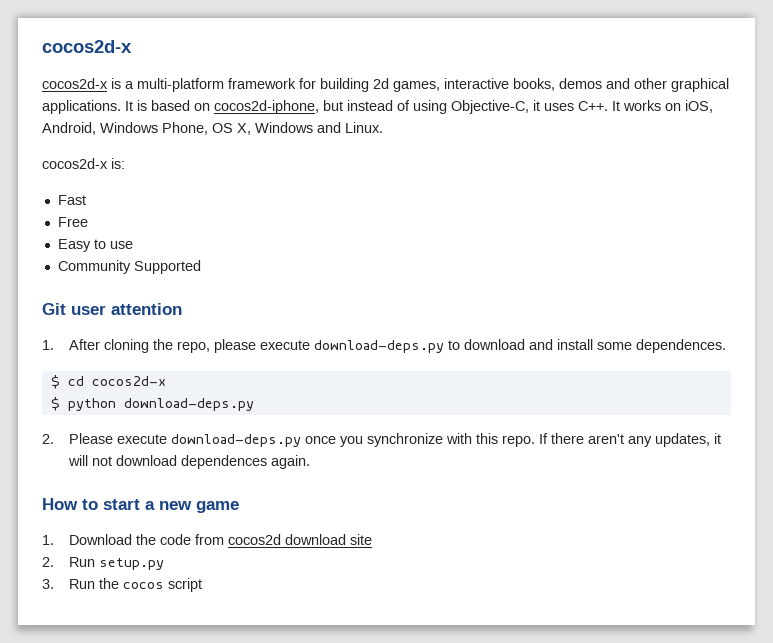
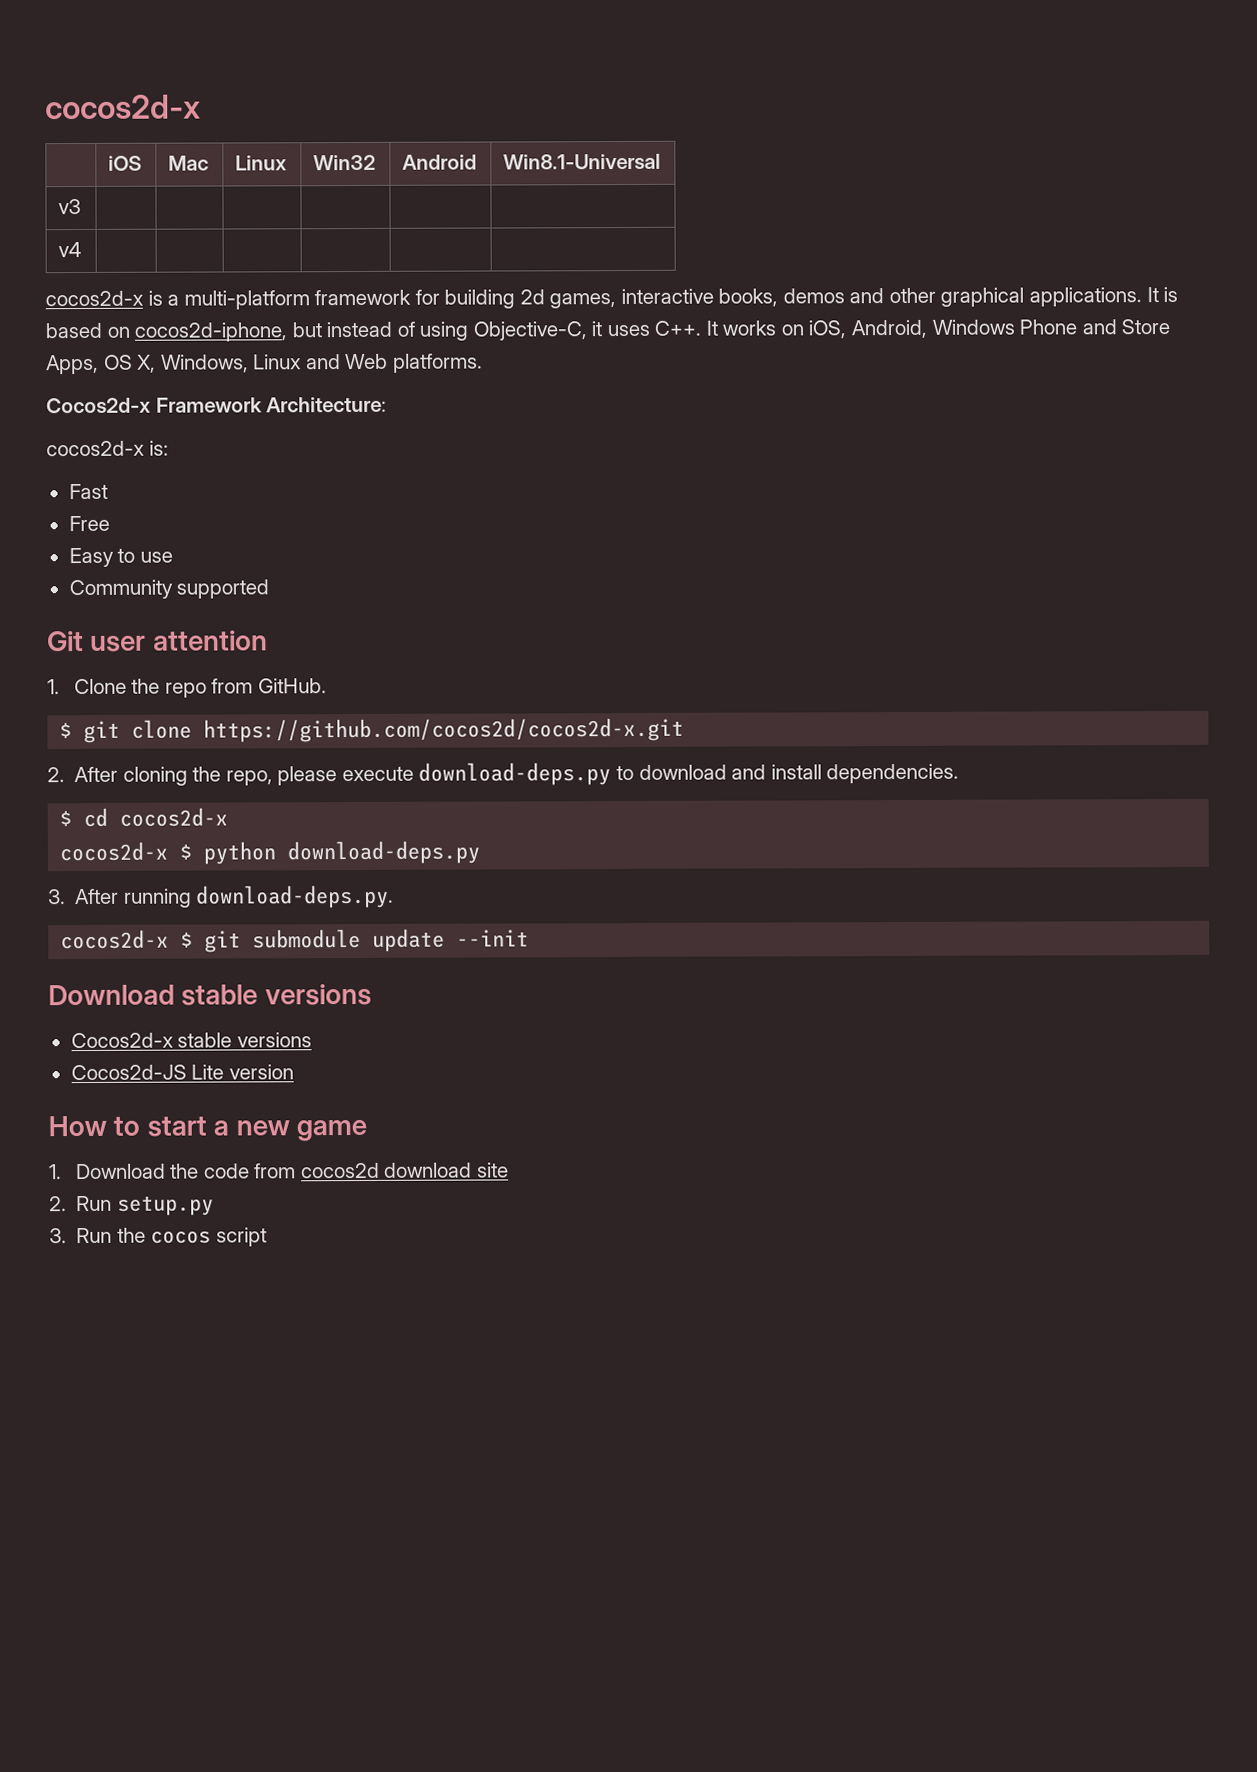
[42,40,132,53] cocos2d-x -> [45,94,201,120] [108,155,143,171] [168,155,210,171] [235,155,288,171] [313,154,377,171] [402,154,478,170] [503,153,662,170] [58,199,82,215] [58,241,83,258] cocos2d-x // | iOS | Mac | Linux | Win32 | Android | Win8.1-Universal // v3 | | | | | | // v4 | | | | | |
[162,122,383,135] Phone, OS X, Windows and Linux. -> [1019,319,1171,335] [46,353,483,375] [46,396,388,414] Phone and Store Apps, OS X, Windows, Linux and Web platforms. // Cocos2d-x Framework Architecture:
[133,260,201,274] Supported -> [176,579,270,599] supported
(54, 345) none -> [73,678,327,698] [59,717,685,743] [47,767,65,783] Clone the repo from GitHub. // $ git clone https://github.com/cocos2d/cocos2d-x.git // 2.
[597,339,727,353] some dependences. -> [826,763,960,784] dependencies.
(166, 381) none -> [59,841,169,862] cocos2d-x
[42,433,722,447] [68,455,311,469] 2. Please execute download-deps.py once you synchronize with this repo. If there aren't any updates, it will not download dependences again. -> [48,884,395,909] [60,928,530,953] [48,983,372,1006] [70,1032,312,1049] [70,1064,294,1081] 3. After running download-deps.py. // cocos2d-x $ git submodule update --init // Download stable versions // Cocos2d-x stable versions // Cocos2d-JS Lite version

